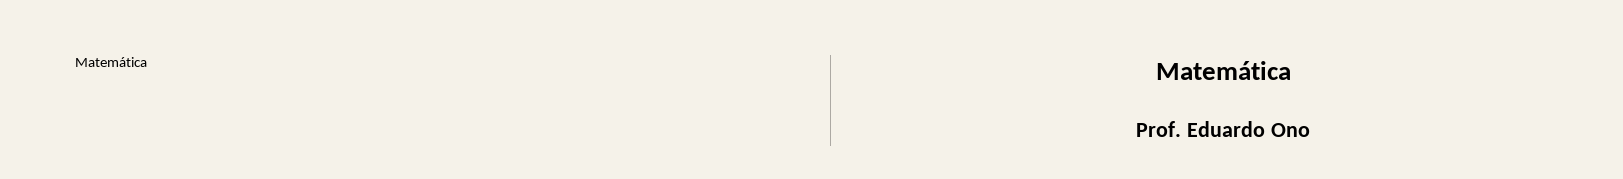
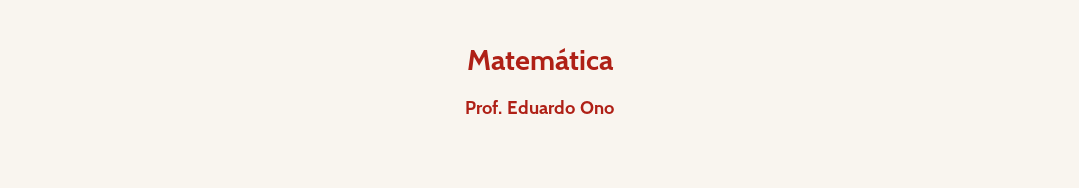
[75,57,147,67] [1155,61,1291,80] Matemática // Matemática -> [466,48,614,70] Matemática

